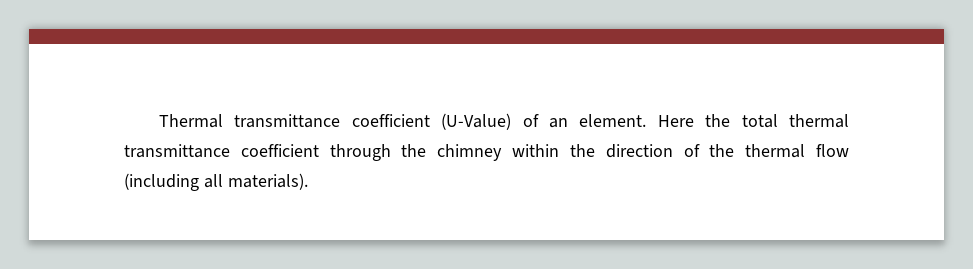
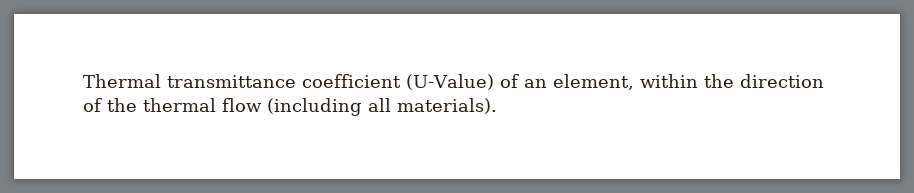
[579,114,849,128] [124,144,503,161] element. Here the total thermal transmittance coefficient through the chimney -> [552,74,634,90] element,

